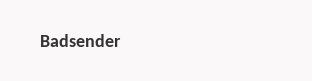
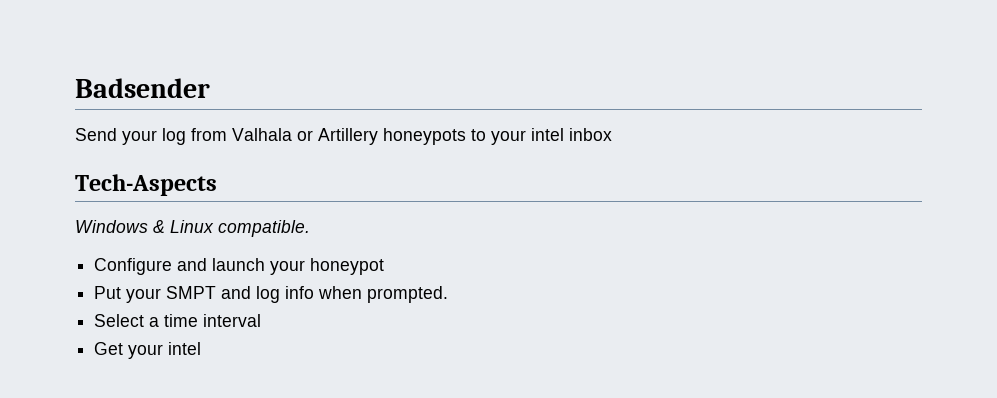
(121, 40) none -> [75,128,612,145] [75,174,217,196] [75,220,310,237] [94,258,385,275] [94,286,449,303] [94,314,262,327] [94,342,202,359] // Send your log from Valhala or Artillery honeypots to your intel inbox // Tech-Aspects // Windows & Linux compatible. // Configure and launch your honeypot // Put your SMPT and log info when prompted. // Select a time interval // Get your intel

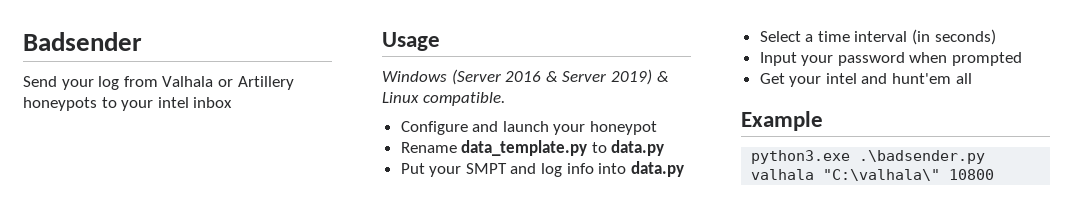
[75,174,217,196] Tech-Aspects -> [382,32,440,51] Usage
(148, 226) none -> [451,69,652,85] (Server 2016 & Server 2019)
(385, 266) none -> [400,140,665,156] // Rename data_template.py to data.py
[318,286,449,303] when prompted. -> [598,161,684,177] into data.py
[94,342,202,359] // Get your intel -> [912,29,996,45] [759,52,1023,66] [759,73,972,87] [741,111,823,131] [751,150,986,164] [751,169,995,181] (in seconds) // Input your password when prompted // Get your intel and hunt'em all // Example // python3.exe .\badsender.py valhala "C:\valhala\" 10800

